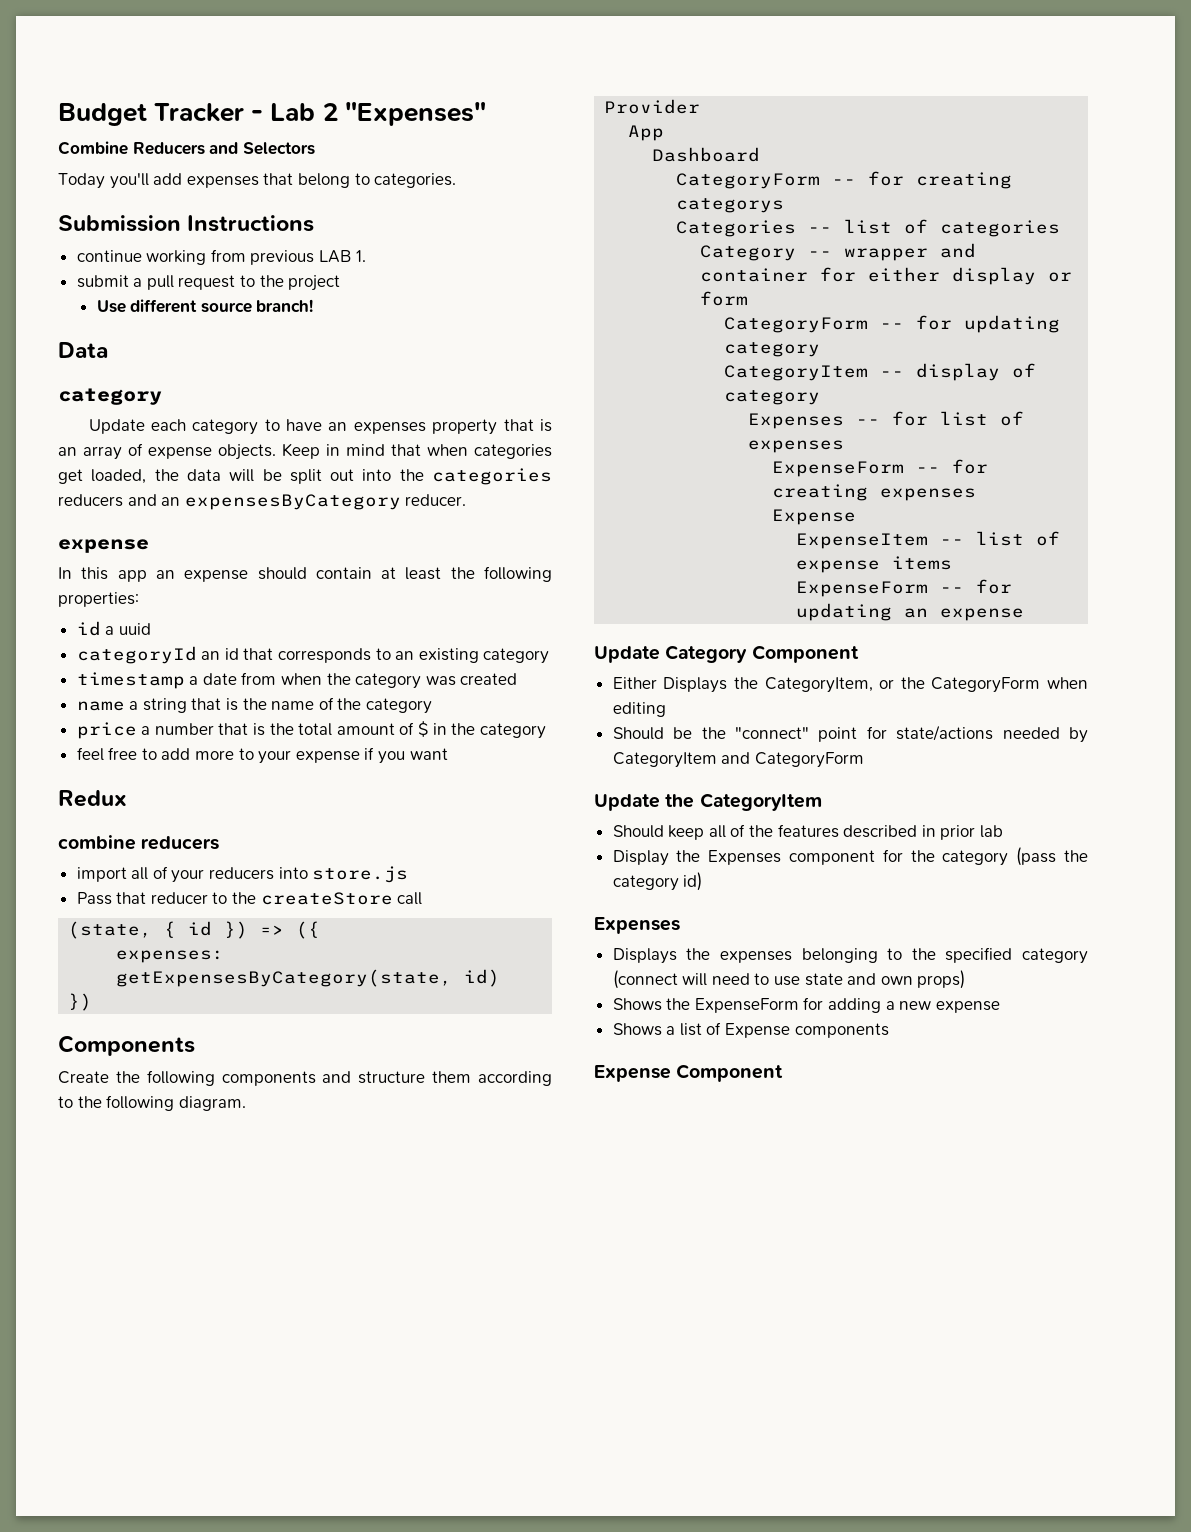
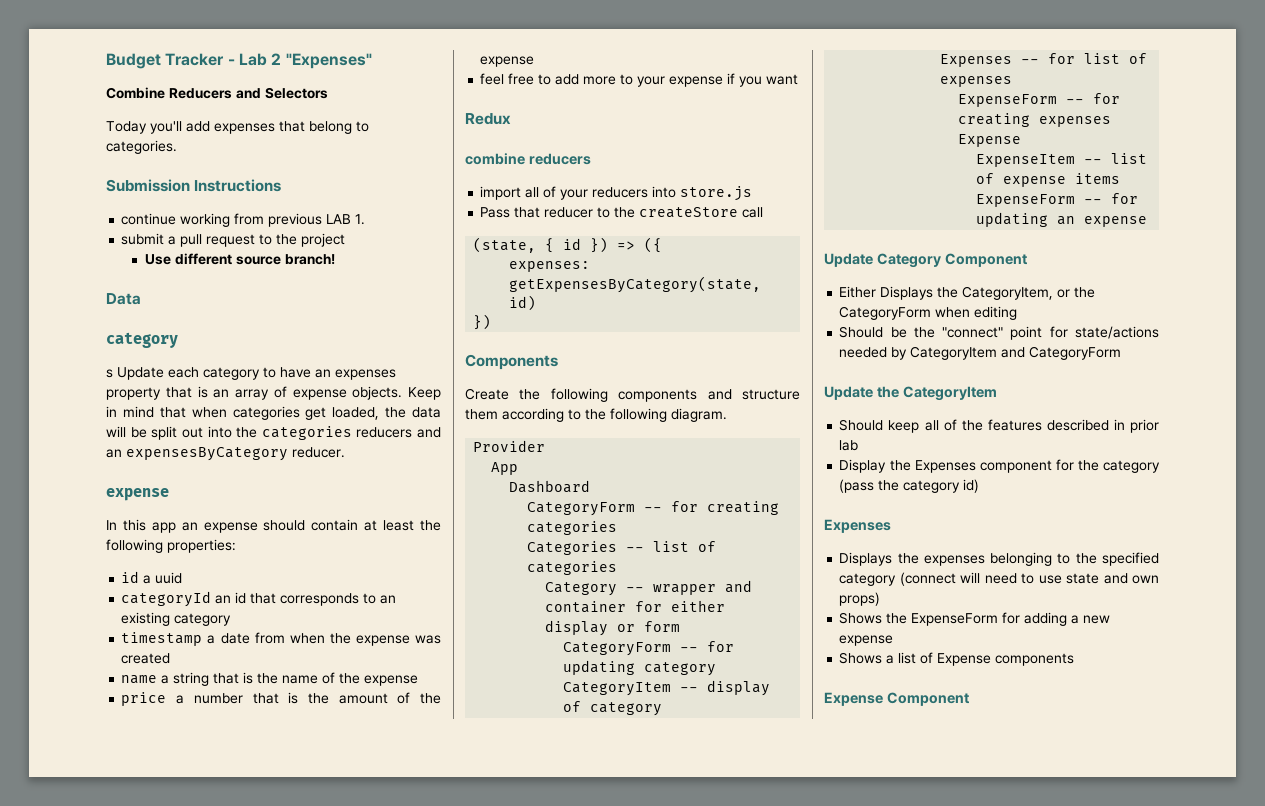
(162, 396) none -> [106,369,113,378] s
[355,673,422,689] category -> [355,635,410,646] expense
[366,698,433,714] category -> [364,675,419,686] expense
[298,723,333,736] total -> (329, 698) none
[418,721,546,739] $ in the category -> [419,693,441,704] [480,56,535,67] the expense
[676,198,785,213] categorys -> [527,521,618,535] categories

